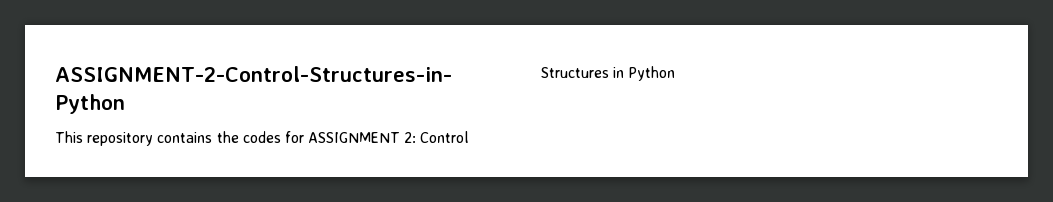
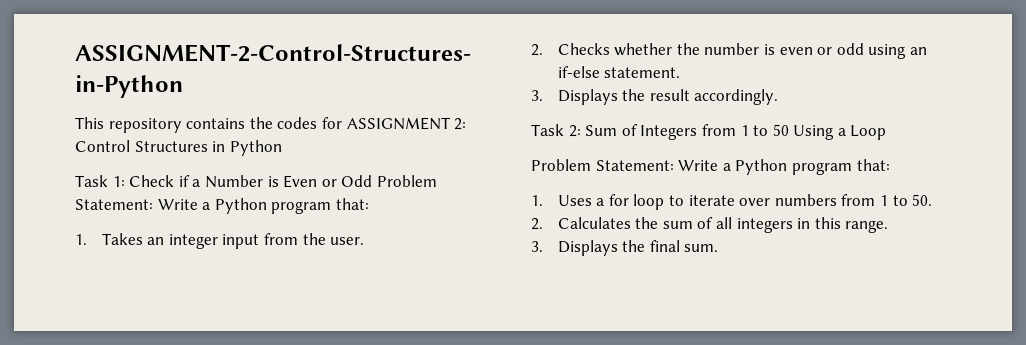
(676, 73) none -> [75,175,437,188] [75,198,369,214] [75,233,365,249] [531,43,928,59] [557,66,681,78] [531,89,779,105] [531,124,887,140] [531,159,890,175] [531,194,933,210] [531,217,889,233] [531,240,719,256] // Task 1: Check if a Number is Even or Odd Problem Statement: Write a Python program that: // 1. Takes an integer input from the user. // 2. Checks whether the number is even or odd using an if-else statement. // 3. Displays the result accordingly. // Task 2: Sum of Integers from 1 to 50 Using a Loop // Problem Statement: Write a Python program that: // 1. Uses a for loop to iterate over numbers from 1 to 50. // 2. Calculates the sum of all integers in this range. // 3. Displays the final sum.

